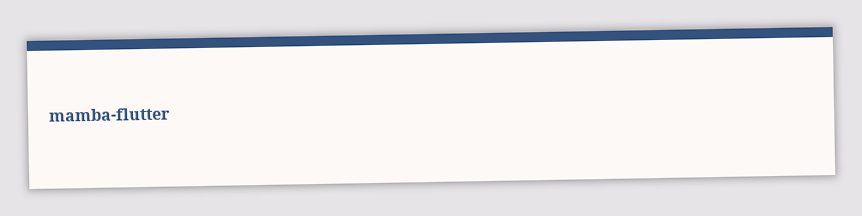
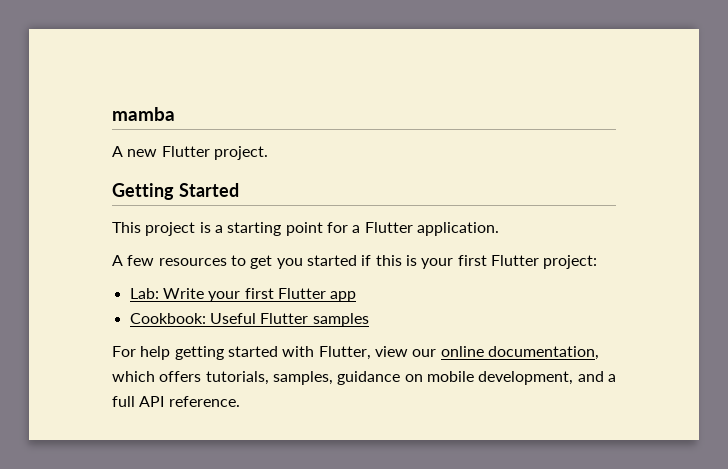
[48,107,171,122] mamba-flutter -> [112,107,175,121] [112,146,268,160] [112,183,239,200] [112,222,499,236] [112,255,598,269] [129,288,357,302] [129,313,369,327] [112,346,599,360] [112,371,616,385] [112,396,240,407] mamba // A new Flutter project. // Getting Started // This project is a starting point for a Flutter application. // A few resources to get you started if this is your first Flutter project: // Lab: Write your first Flutter app // Cookbook: Useful Flutter samples // For help getting started with Flutter, view our online documentation, which offers tutorials, samples, guidance on mobile development, and a full API reference.

